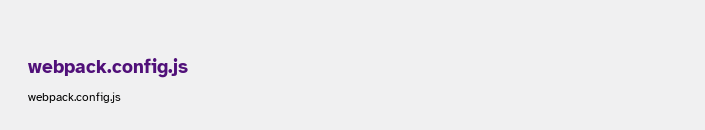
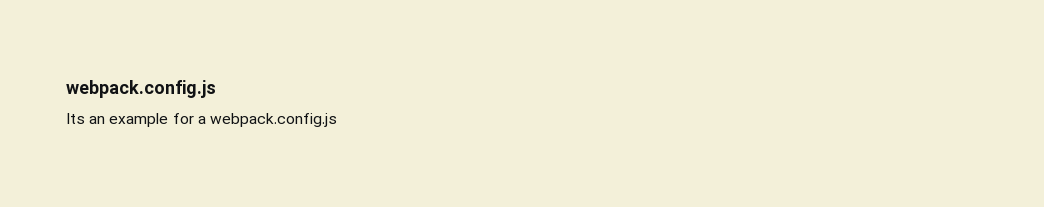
(188, 68) none -> [66,113,206,127] Its an example for a

